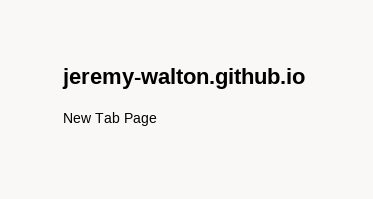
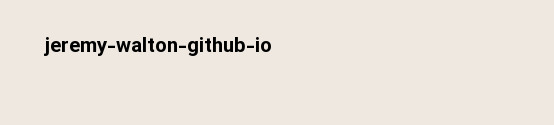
[62,68,305,89] [63,112,157,126] jeremy-walton.github.io // New Tab Page -> [44,37,272,56] jeremy-walton-github-io

